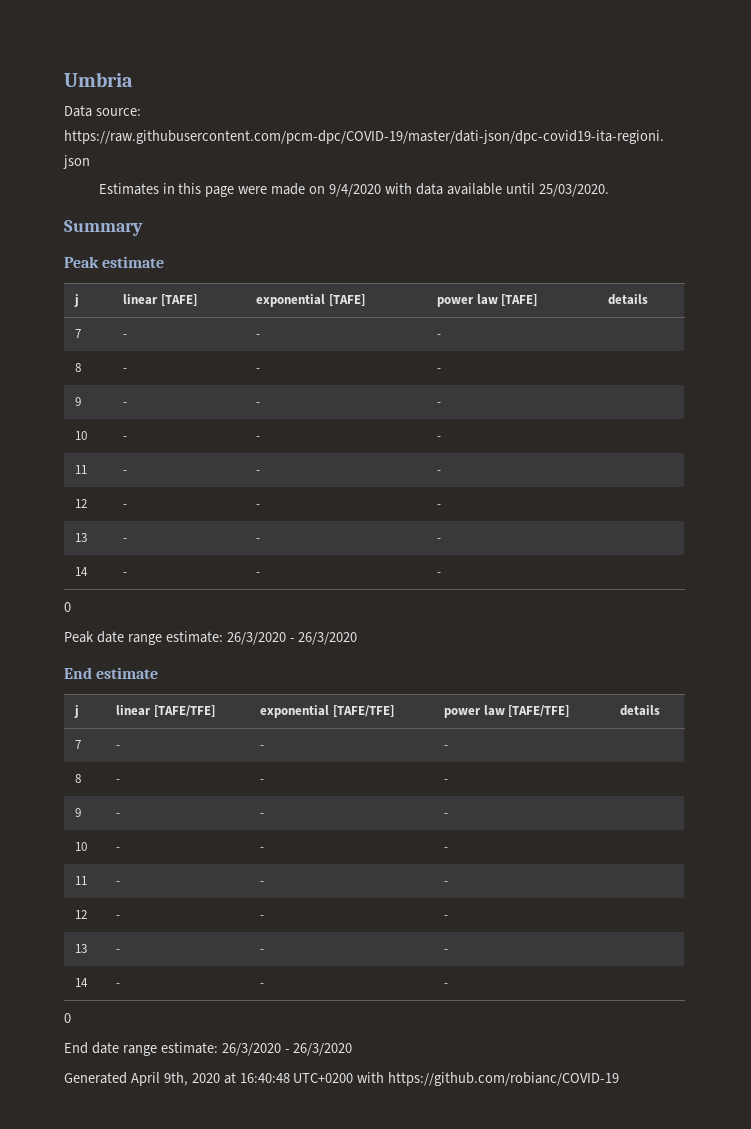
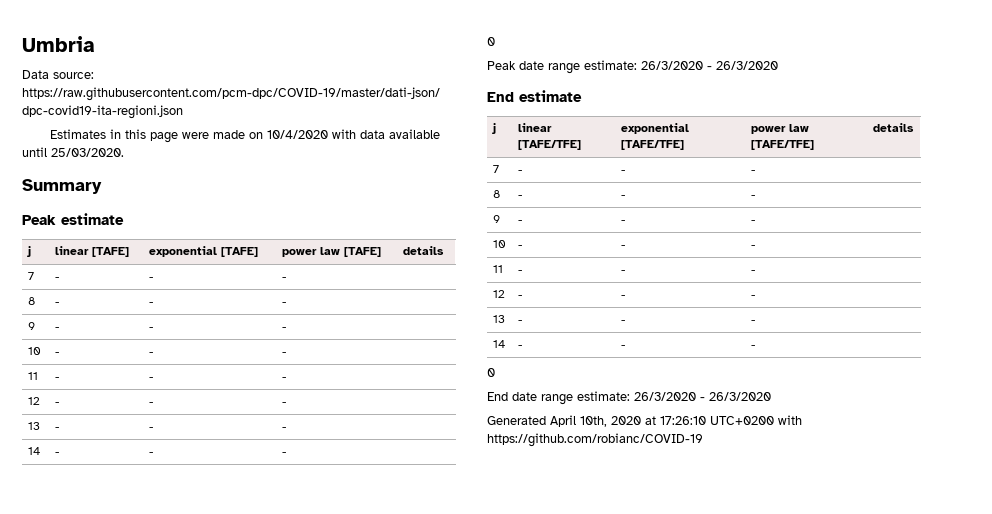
[328,184,381,197] 9/4/2020 -> [266,130,328,139] 10/4/2020
[163,1072,188,1086] 9th, -> [580,416,607,427] 10th,
[239,1073,290,1083] 16:40:48 -> [660,416,706,425] 17:26:10

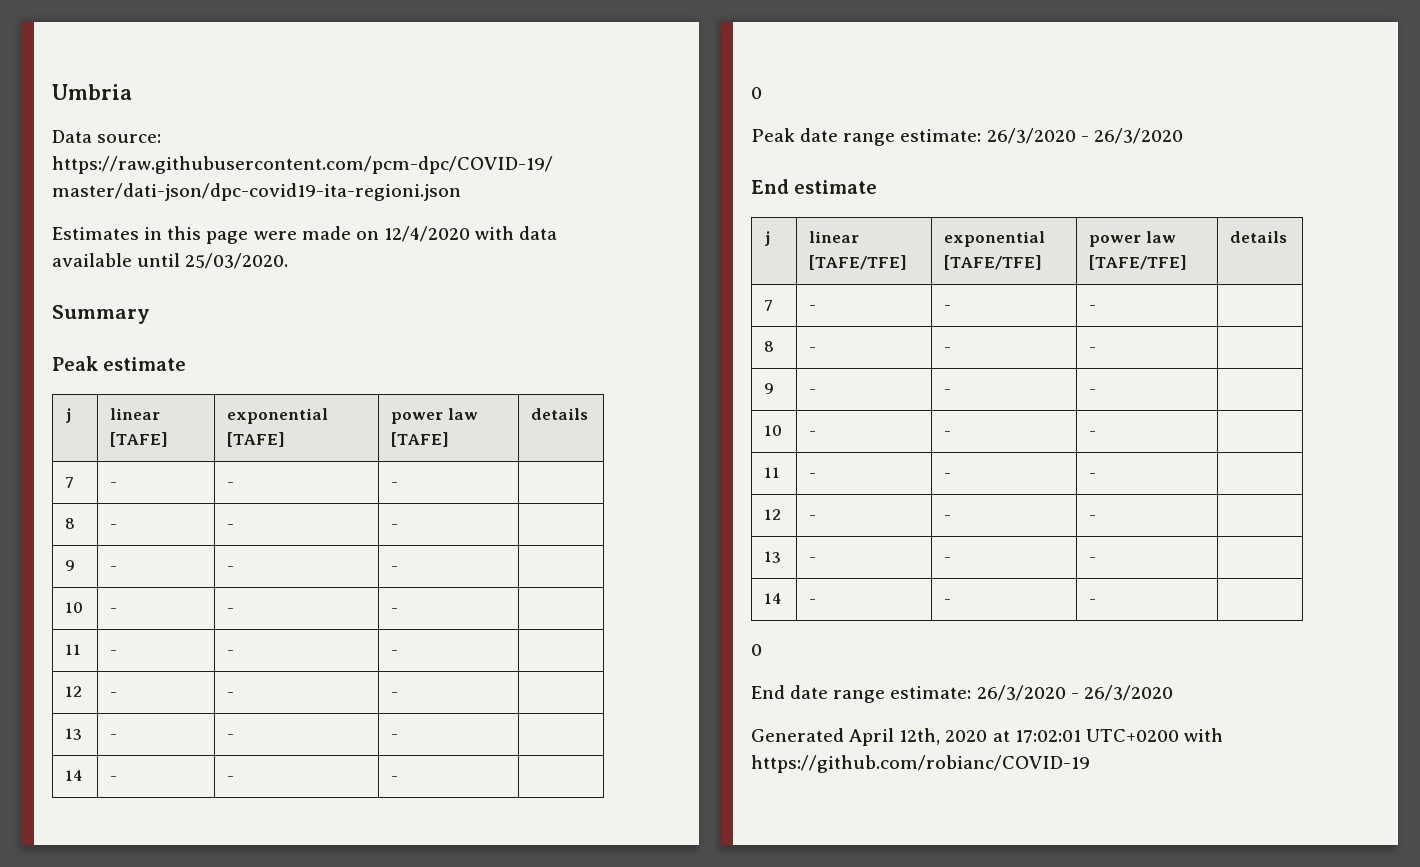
[266,130,328,139] 10/4/2020 -> [383,226,470,242] 12/4/2020
[580,416,607,427] 10th, -> [899,728,941,745] 12th,
[660,416,706,425] 17:26:10 -> [1014,730,1081,743] 17:02:01

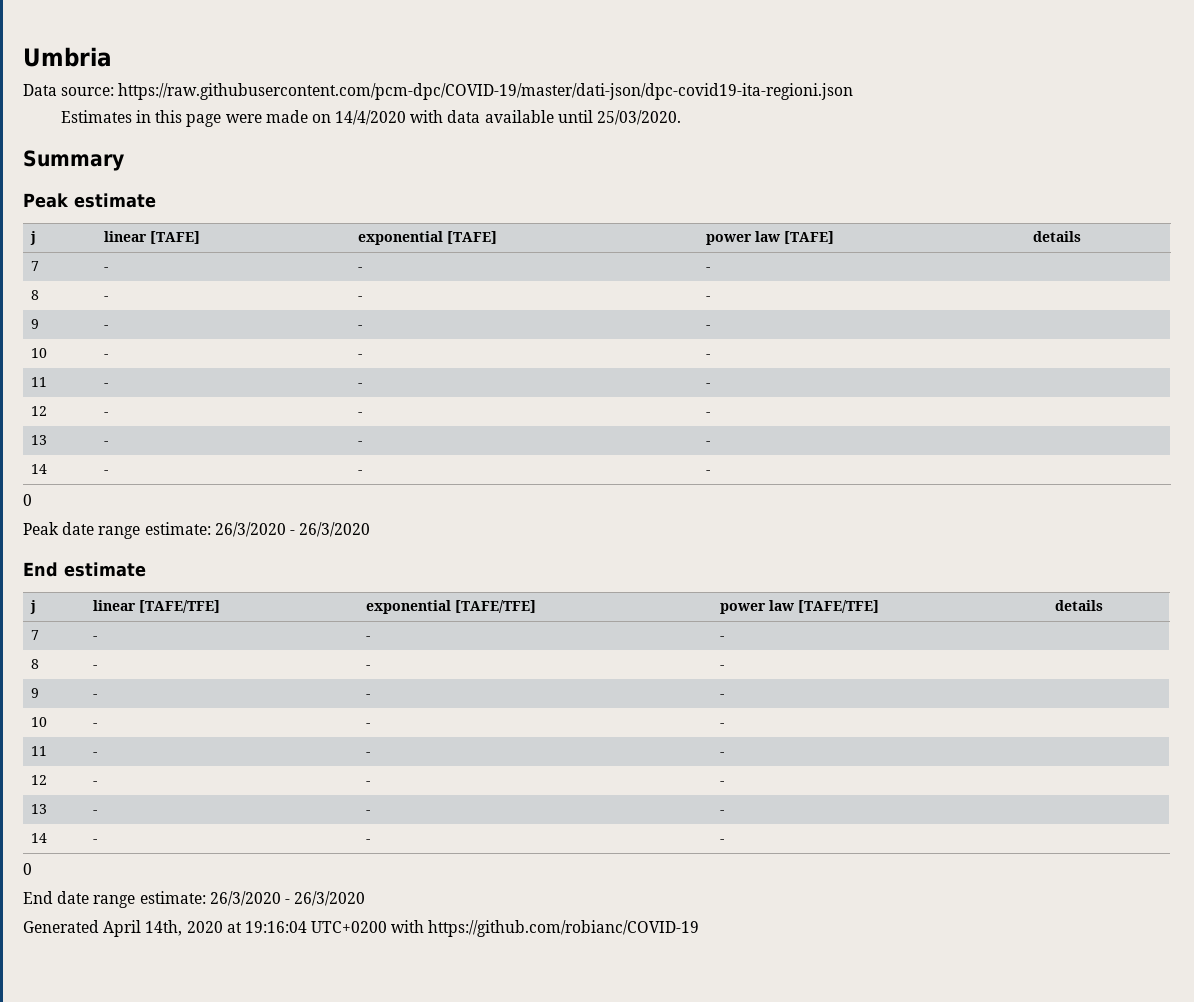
[383,226,470,242] 12/4/2020 -> [335,110,407,125] 14/4/2020
[899,728,941,745] 12th, -> [145,920,183,936] 14th,
[1014,730,1081,743] 17:02:01 -> [244,921,307,933] 19:16:04

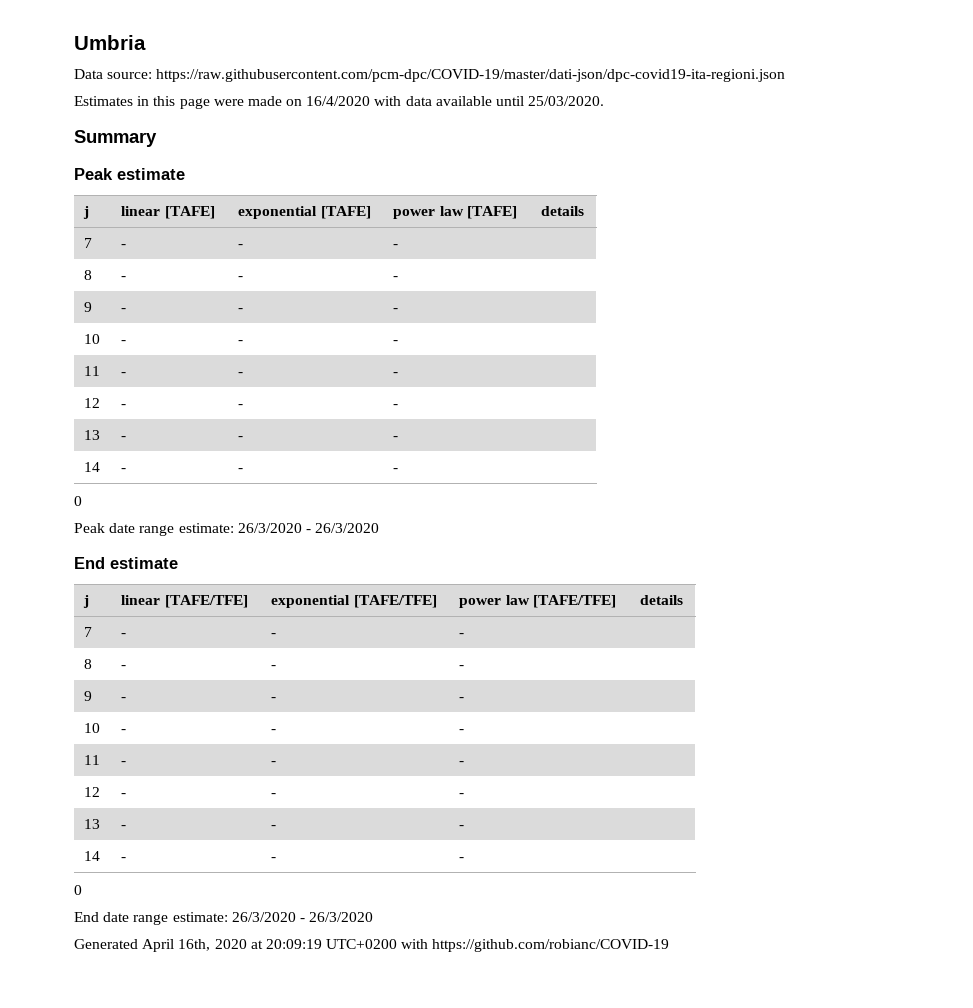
[335,110,407,125] 14/4/2020 -> [306,96,371,106] 16/4/2020
[145,920,183,936] 14th, -> [178,939,211,951] 16th,
[244,921,307,933] 19:16:04 -> [265,939,322,949] 20:09:19

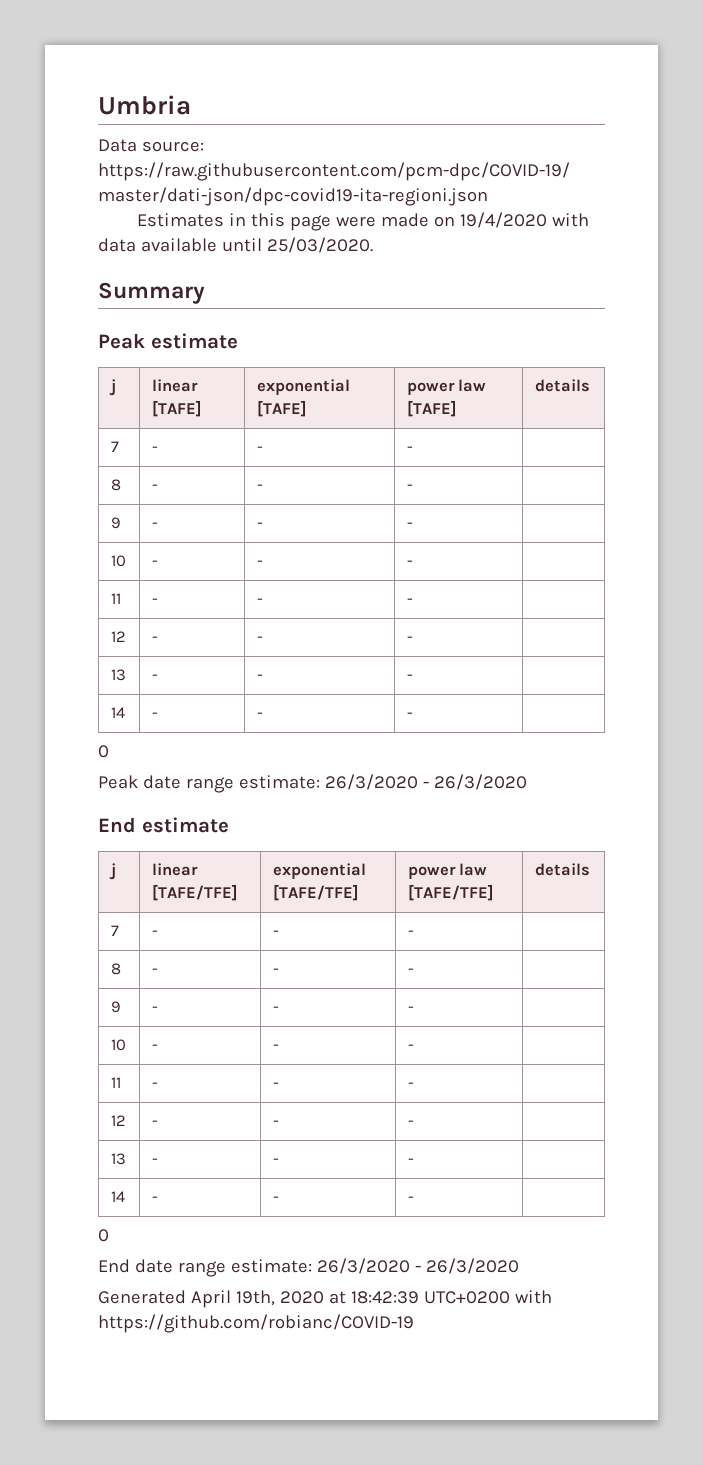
[306,96,371,106] 16/4/2020 -> [460,212,548,228] 19/4/2020
[178,939,211,951] 16th, -> [235,1290,275,1306] 19th,
[265,939,322,949] 20:09:19 -> [350,1291,419,1304] 18:42:39

